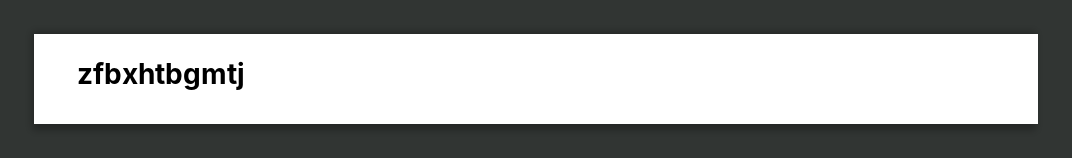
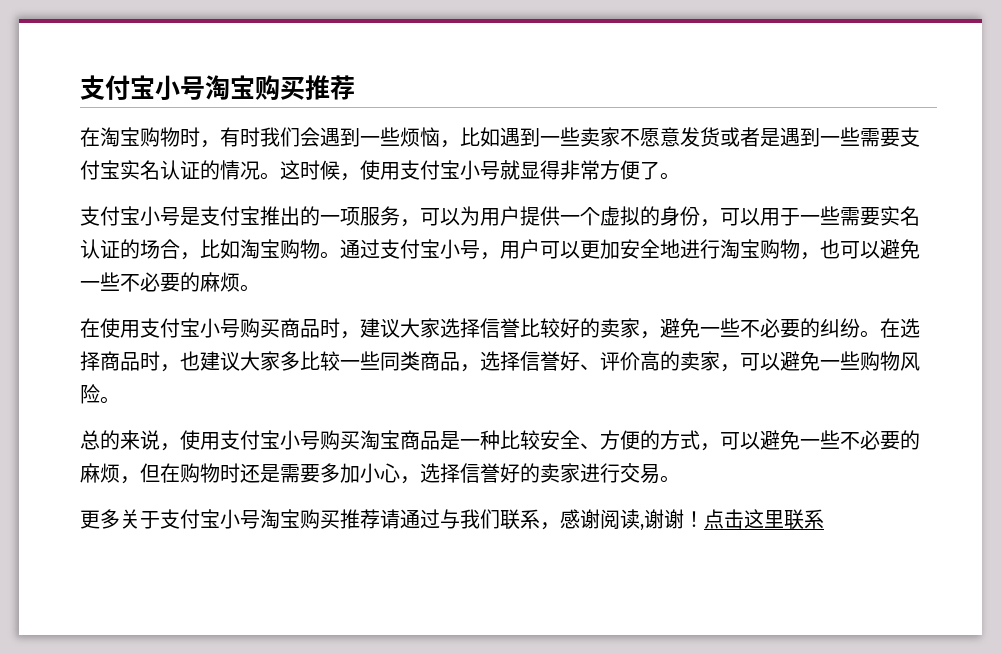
[77,61,245,90] zfbxhtbgmtj -> [80,75,355,101] [80,127,920,148] [80,160,680,181] [80,206,920,227] [80,239,920,260] [80,272,260,292] [80,318,920,339] [80,351,920,372] [80,384,120,404] [80,430,920,451] [80,463,680,484] [80,509,824,530] 支付宝小号淘宝购买推荐 // 在淘宝购物时，有时我们会遇到一些烦恼，比如遇到一些卖家不愿意发货或者是遇到一些需要支付宝实名认证的情况。这时候，使用支付宝小号就显得非常方便了。 // 支付宝小号是支付宝推出的一项服务，可以为用户提供一个虚拟的身份，可以用于一些需要实名认证的场合，比如淘宝购物。通过支付宝小号，用户可以更加安全地进行淘宝购物，也可以避免一些不必要的麻烦。 // 在使用支付宝小号购买商品时，建议大家选择信誉比较好的卖家，避免一些不必要的纠纷。在选择商品时，也建议大家多比较一些同类商品，选择信誉好、评价高的卖家，可以避免一些购物风险。 // 总的来说，使用支付宝小号购买淘宝商品是一种比较安全、方便的方式，可以避免一些不必要的麻烦，但在购物时还是需要多加小心，选择信誉好的卖家进行交易。 // 更多关于支付宝小号淘宝购买推荐请通过与我们联系，感谢阅读,谢谢！点击这里联系

